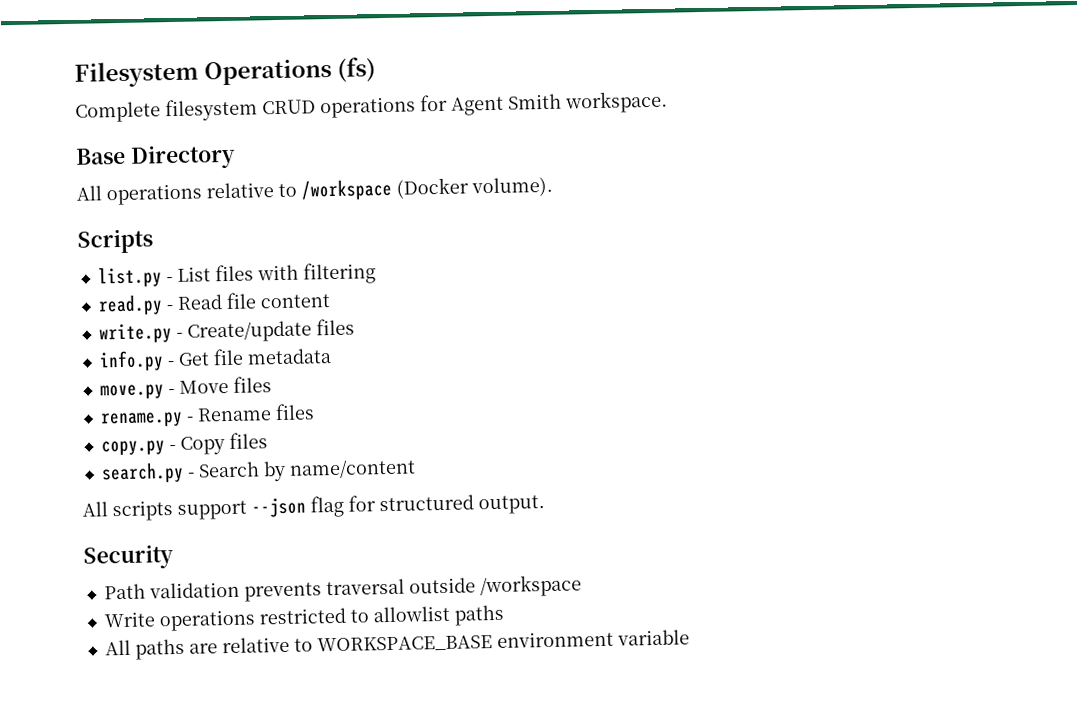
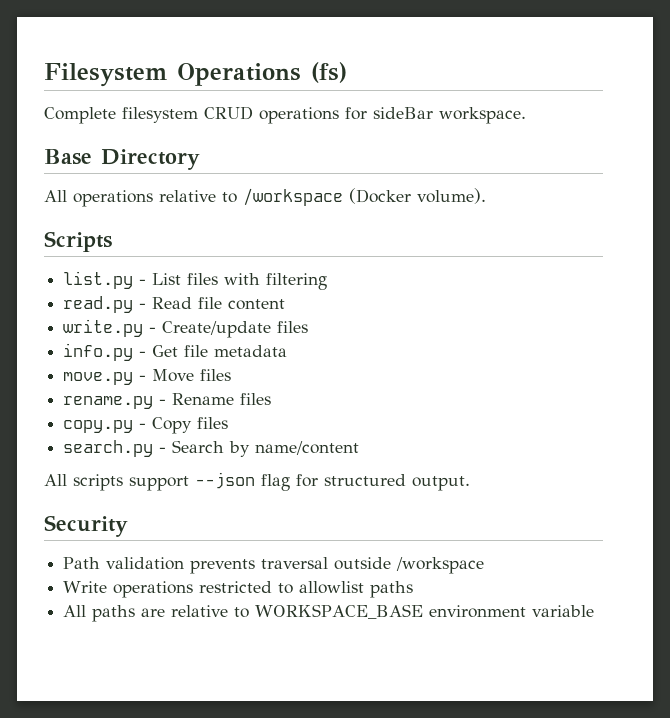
[451,93,562,116] Agent Smith -> [373,107,433,119] sideBar

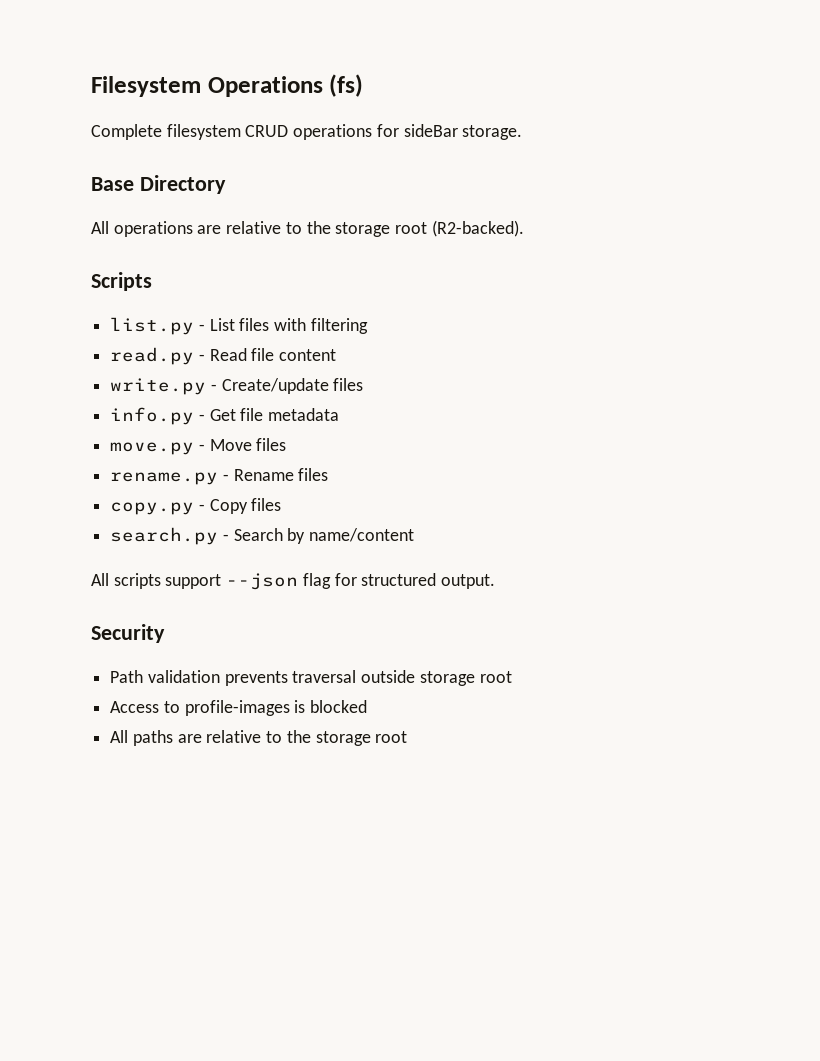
[439,107,526,124] workspace. -> [462,125,523,140] storage.
[159,188,486,206] relative to /workspace (Docker volume). -> [197,220,524,237] are relative to the storage root (R2-backed).
[396,557,485,574] [63,581,414,598] /workspace // Write operations restricted to allowlist paths -> [419,671,512,686] [110,700,368,716] storage root // Access to profile-images is blocked
[255,604,595,619] WORKSPACE_BASE environment variable -> [286,730,408,746] the storage root

